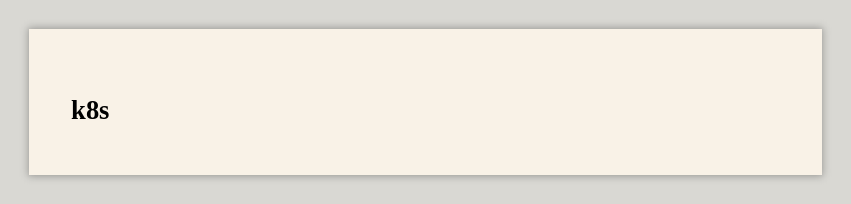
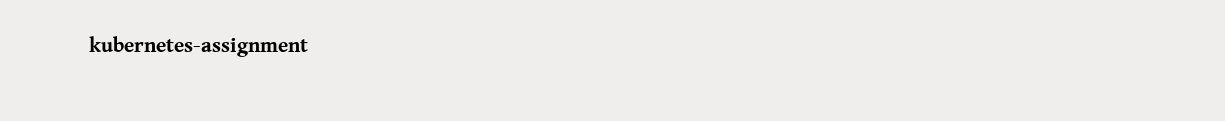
[71,100,109,119] k8s -> [89,36,308,57] kubernetes-assignment

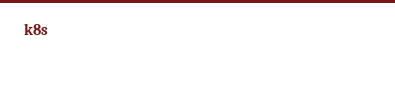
[89,36,308,57] kubernetes-assignment -> [24,23,48,35] k8s

